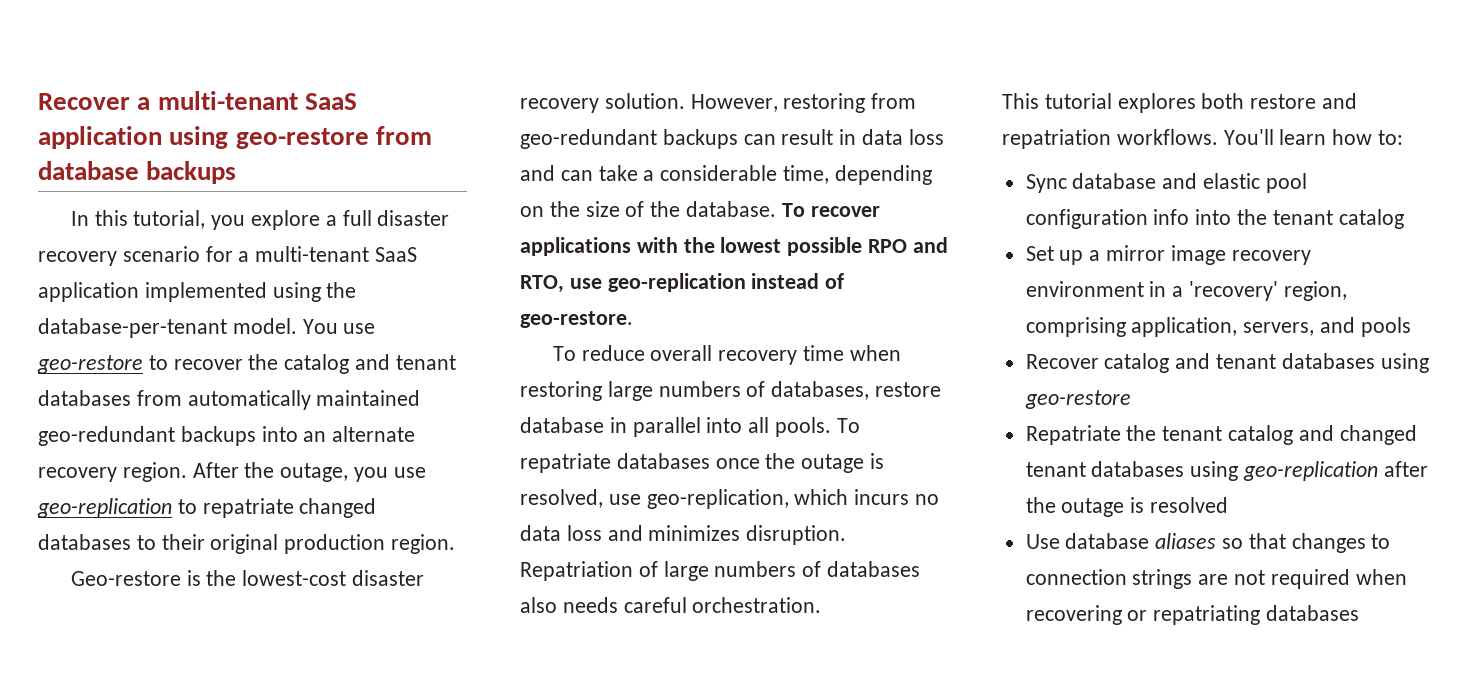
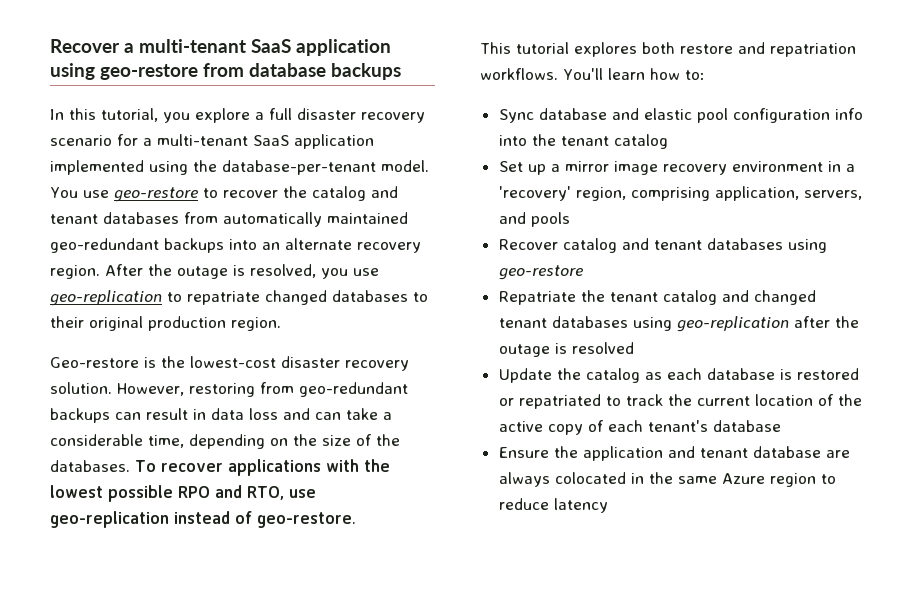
[280,463,349,482] outage, -> [177,264,316,279] outage is resolved,
[686,201,777,217] database. -> [50,460,130,472] databases.
[552,345,901,365] [520,381,942,401] [520,417,860,437] [520,453,885,473] [520,489,940,509] [520,525,847,545] [520,561,921,581] [520,597,822,613] // To reduce overall recovery time when restoring large numbers of databases, restore database in parallel into all pools. To repatriate databases once the outage is resolved, use geo-replication, which incurs no data loss and minimizes disruption. Repatriation of large numbers of databases also needs careful orchestration. -> (356, 520) none
[1025,533,1391,553] [1025,569,1407,589] [1025,605,1360,625] Use database aliases so that changes to connection strings are not required when recovering or repatriating databases -> [498,368,859,383] [498,394,862,409] [498,420,781,435] [498,446,850,461] [498,472,836,487] [498,498,608,513] Update the catalog as each database is restored or repatriated to track the current location of the active copy of each tenant's database // Ensure the application and tenant database are always colocated in the same Azure region to reduce latency

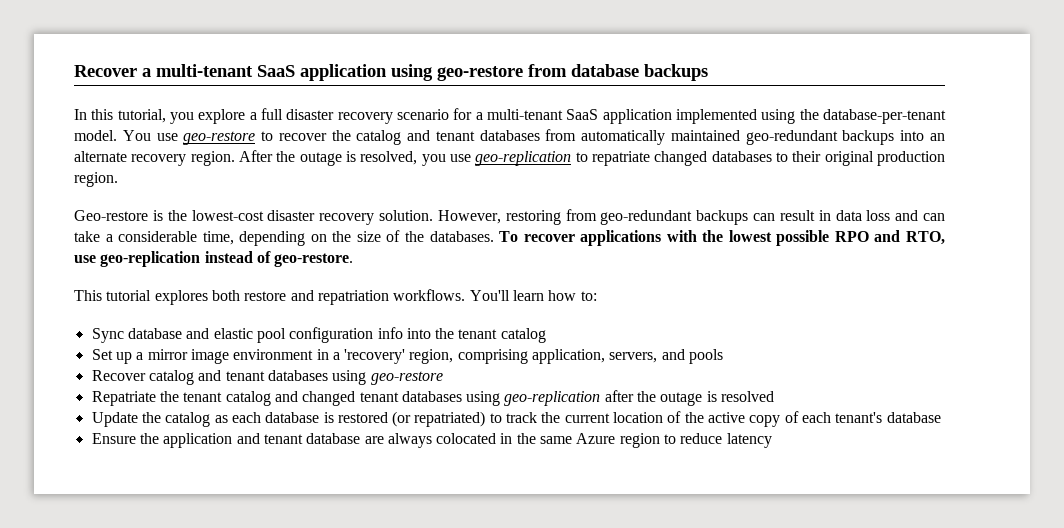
[662,164,727,175] recovery -> (229, 356) none
[498,394,601,409] or repatriated -> [392,411,486,427] (or repatriated)

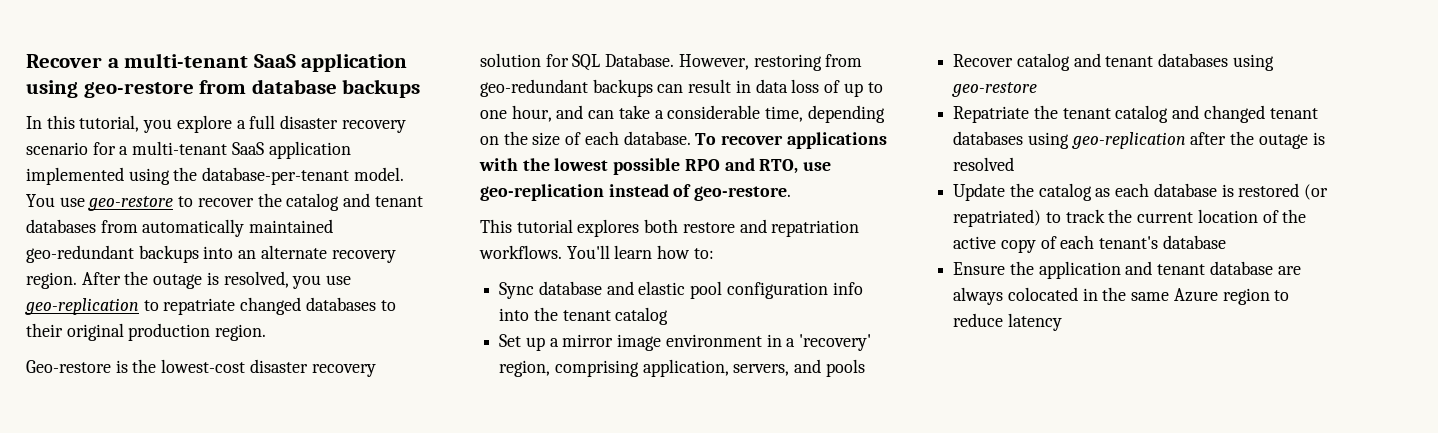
[379,210,433,221] solution. -> [480,53,675,71] solution for SQL Database.
(891, 215) none -> [824,80,883,97] [480,105,552,122] of up to one hour,
[404,231,494,242] the databases. -> [584,131,691,145] each database.

